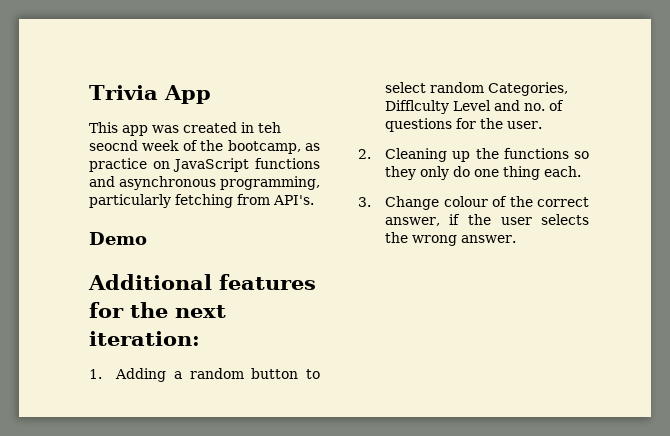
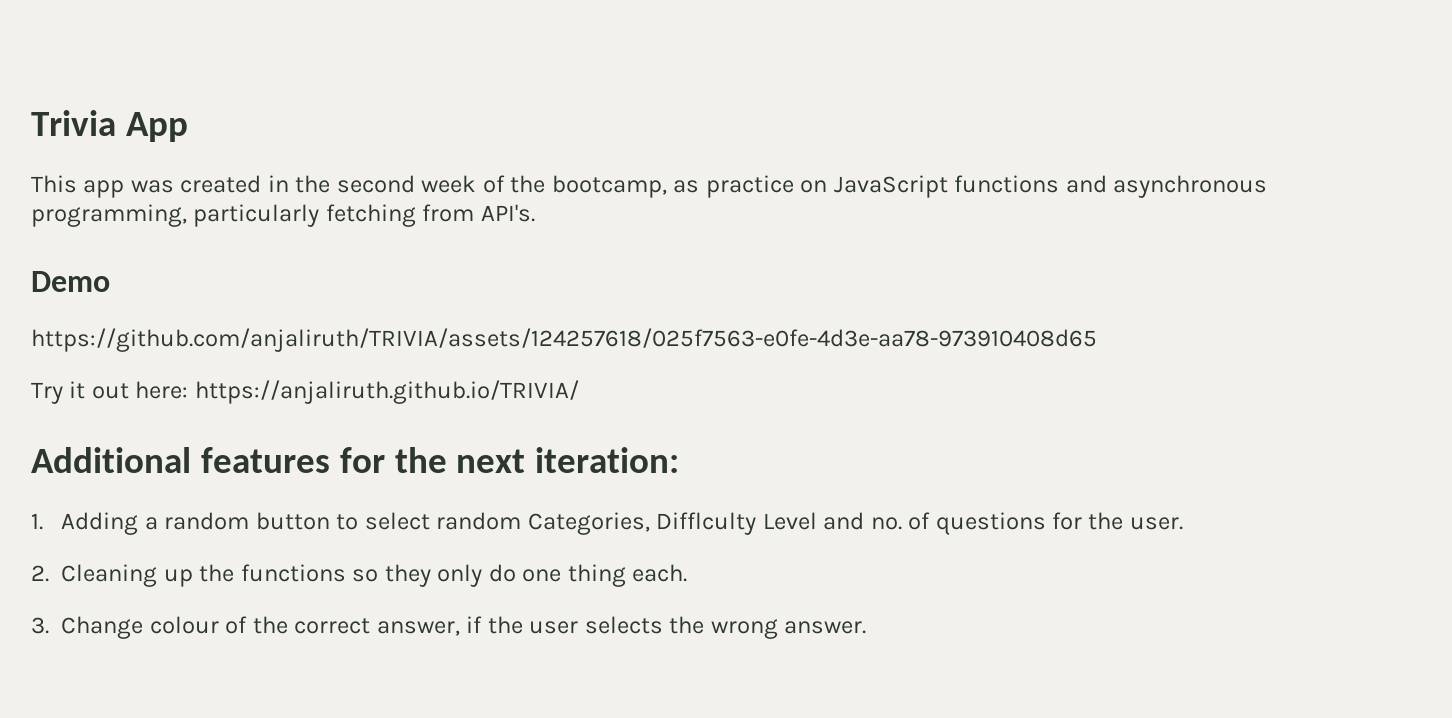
[258,122,281,133] [89,140,138,151] teh seocnd -> [295,175,415,193] the second
(147, 238) none -> [31,328,1097,352] [31,380,579,404] // https://github.com/anjaliruth/TRIVIA/assets/124257618/025f7563-e0fe-4d3e-aa78-973910408d65 // Try it out here: https://anjaliruth.github.io/TRIVIA/

